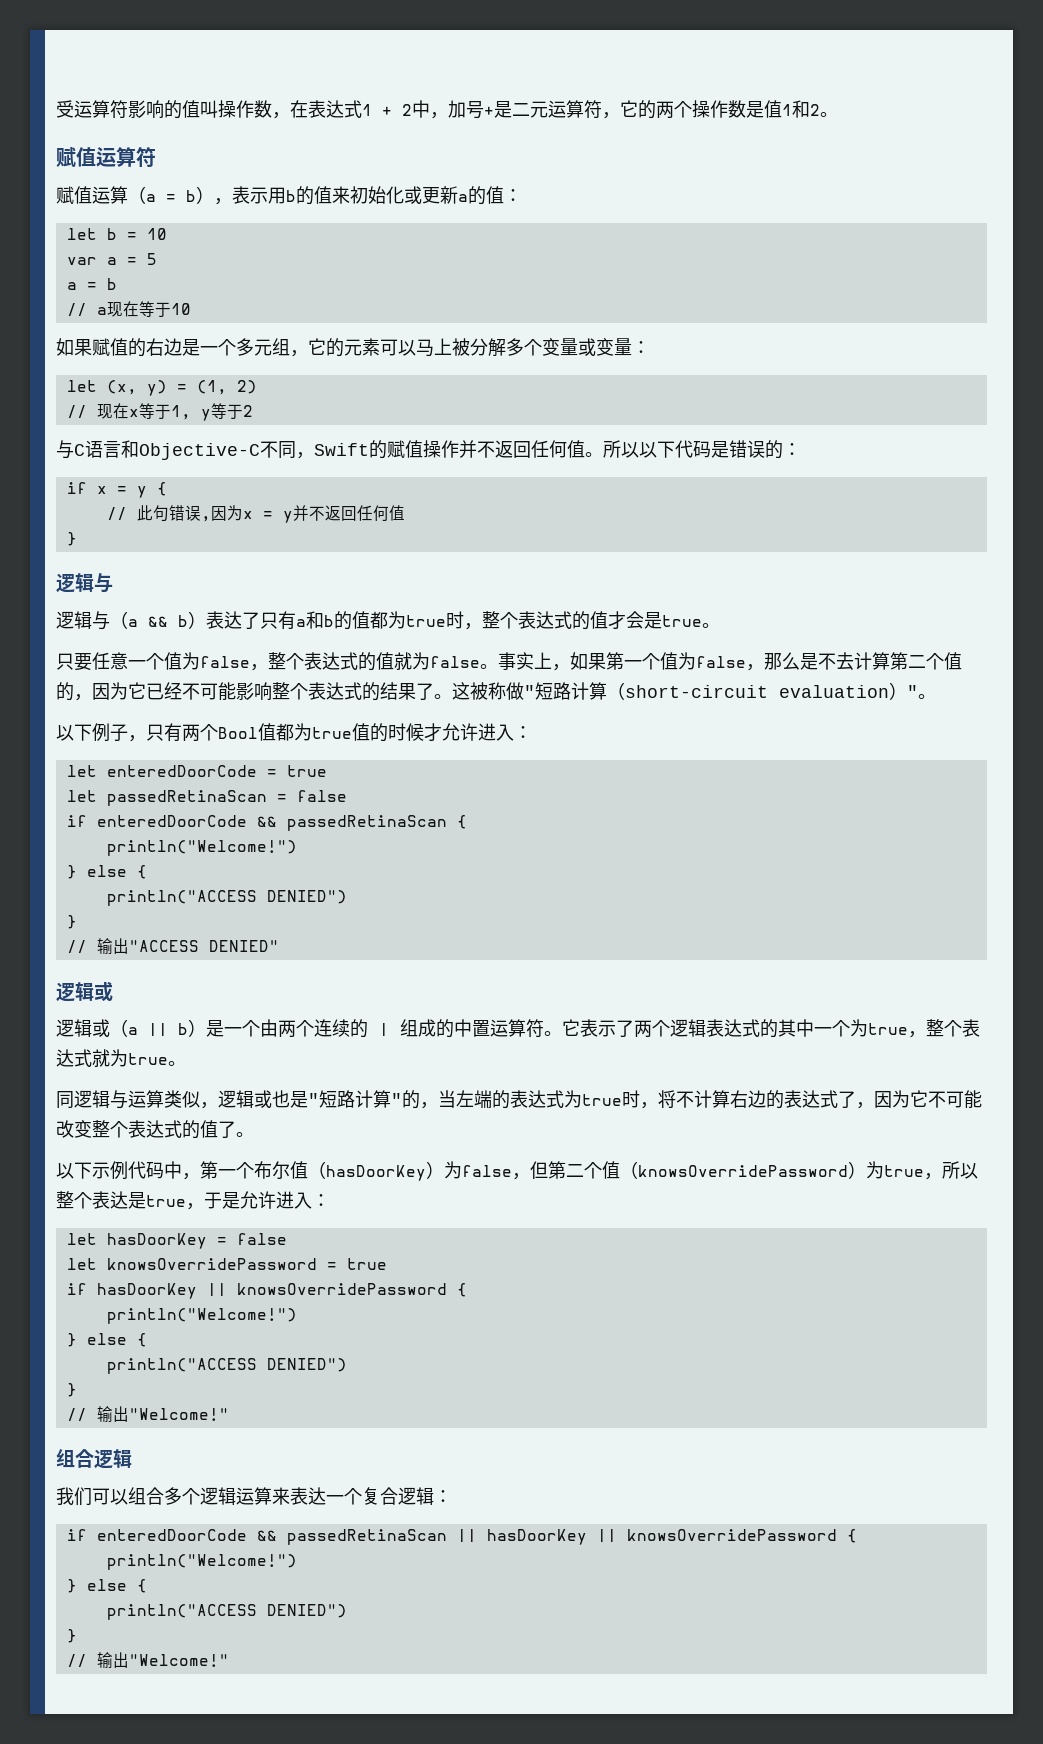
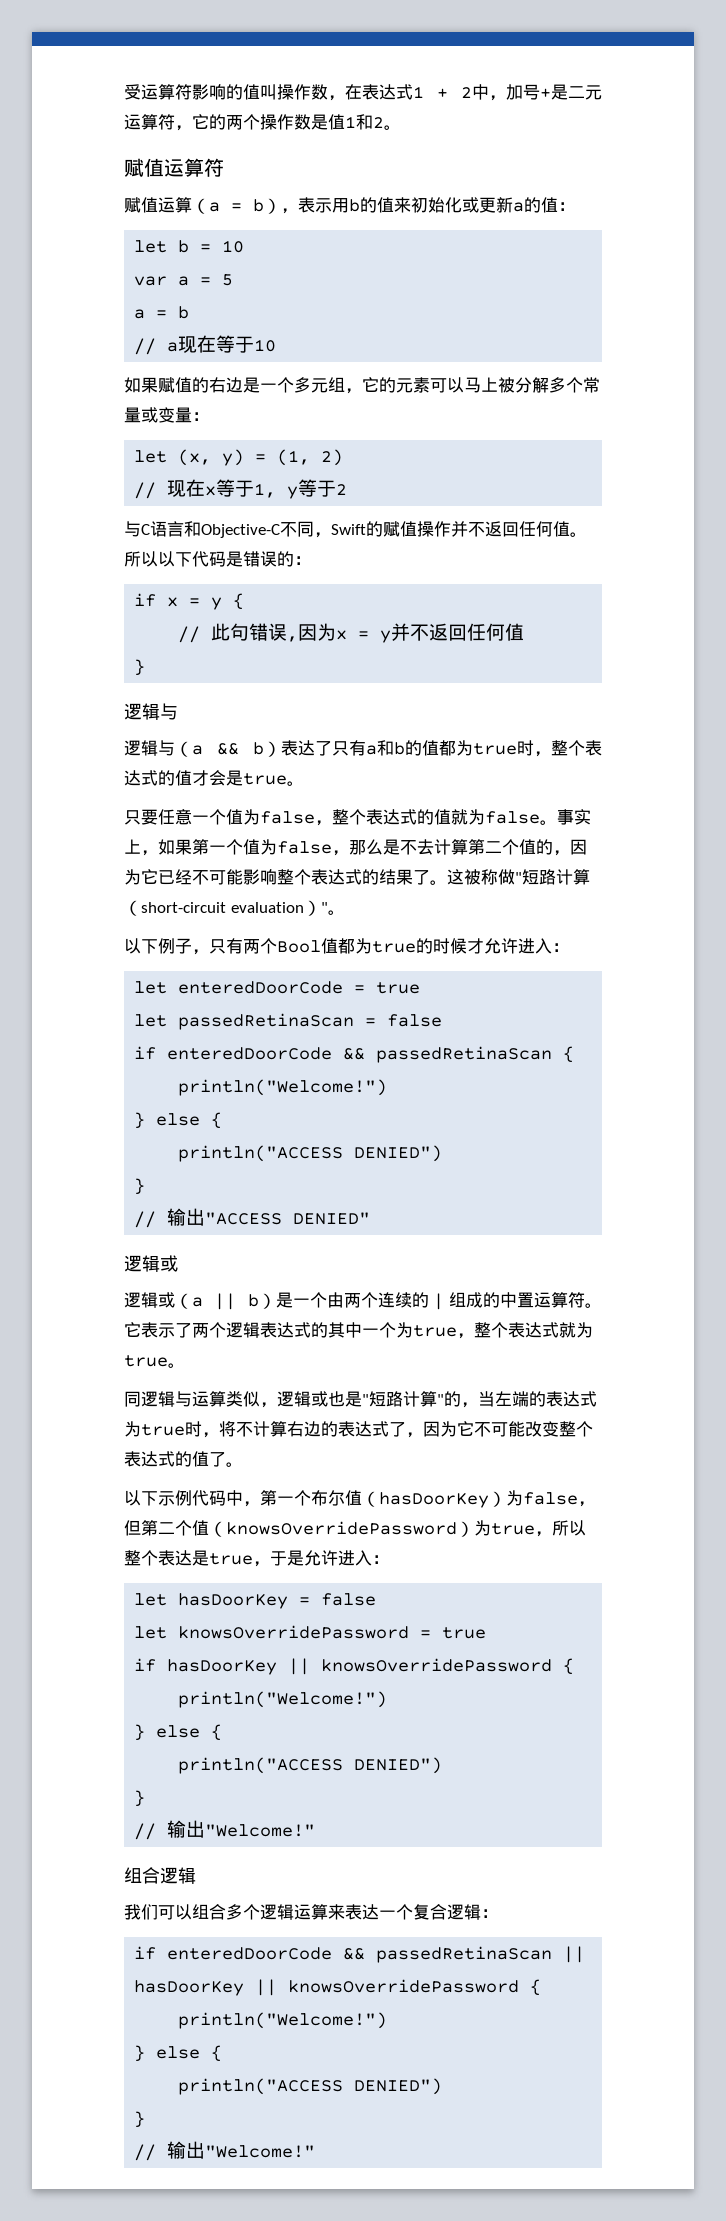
[542,338,560,356] 变 -> [583,377,600,393] 常
[352,723,370,741] 值 -> (416, 947) none

